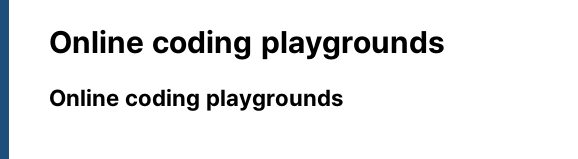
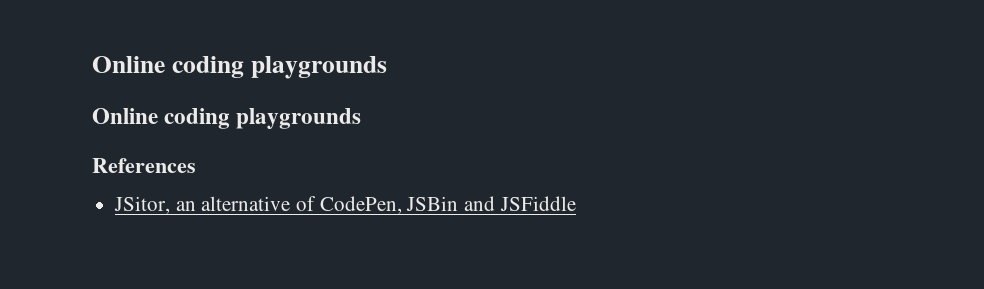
(344, 100) none -> [92,158,196,173] [114,196,576,214] // References // JSitor, an alternative of CodePen, JSBin and JSFiddle

